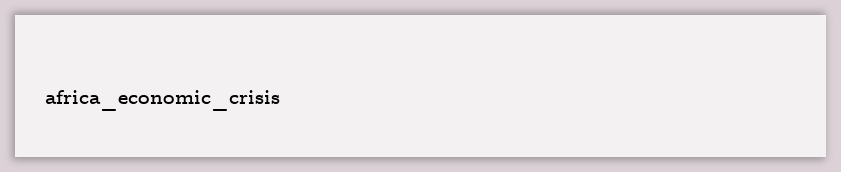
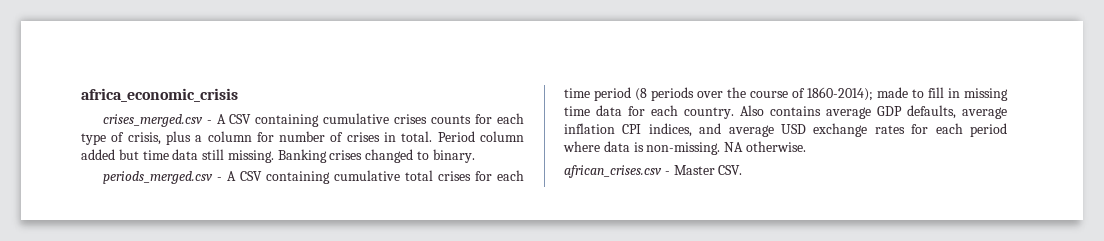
(280, 100) none -> [102,113,524,127] [81,131,525,145] [81,149,475,163] [102,170,524,184] [564,87,1008,101] [564,105,1007,119] [564,123,1007,137] [563,141,806,155] [564,165,743,178] // crises_merged.csv - A CSV containing cumulative crises counts for each type of crisis, plus a column for number of crises in total. Period column added but time data still missing. Banking crises changed to binary. // periods_merged.csv - A CSV containing cumulative total crises for each time period (8 periods over the course of 1860-2014); made to fill in missing time data for each country. Also contains average GDP defaults, average inflation CPI indices, and average USD exchange rates for each period where data is non-missing. NA otherwise. // african_crises.csv - Master CSV.

